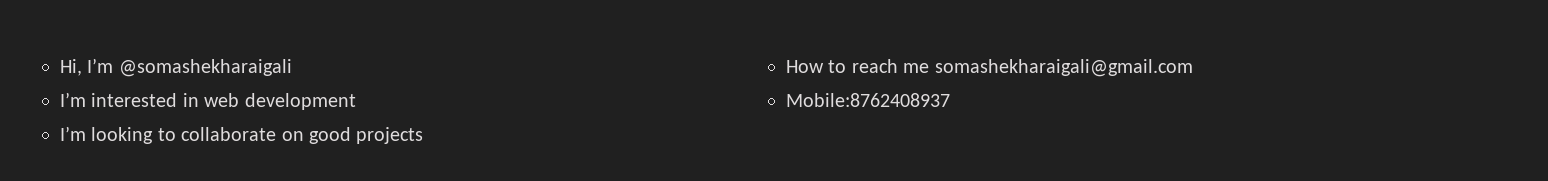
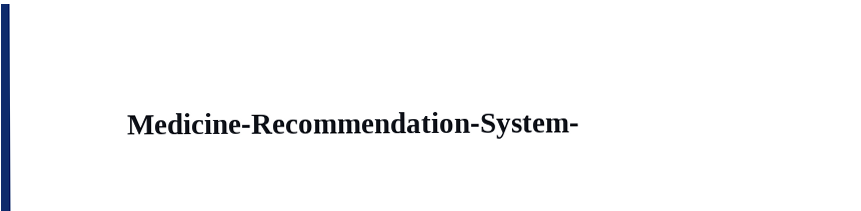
[60,58,292,77] [60,92,356,110] [60,126,424,144] [786,59,1193,77] [786,93,950,107] Hi, I’m @somashekharaigali // I’m interested in web development // I’m looking to collaborate on good projects // How to reach me somashekharaigali@gmail.com // Mobile:8762408937 -> [127,111,580,141] Medicine-Recommendation-System-

